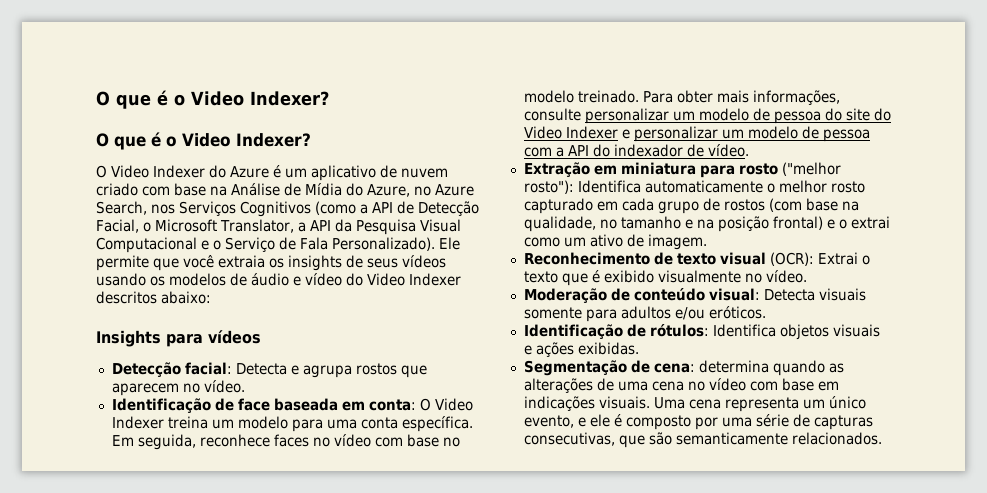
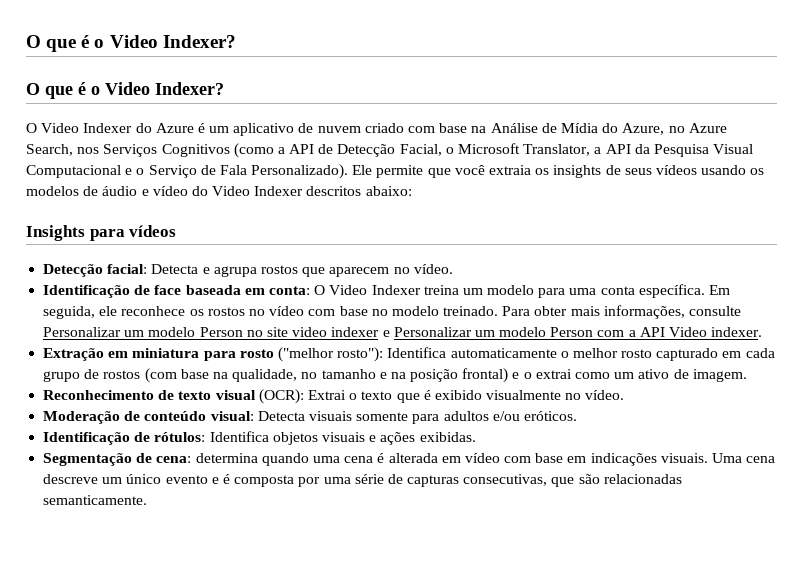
[199,434,309,447] reconhece faces -> [99,306,245,316] ele reconhece os rostos
[584,108,891,124] [523,126,870,142] [523,144,749,157] personalizar um modelo de pessoa do site do Video Indexer e personalizar um modelo de pessoa com a API do indexador de vídeo. -> [43,327,763,337] Personalizar um modelo Person no site video indexer e Personalizar um modelo Person com a API Video indexer.
[828,363,844,373] [523,378,705,393] as alterações de uma cena no -> [312,453,461,463] uma cena é alterada em
[724,397,799,412] representa -> [43,474,99,484] descreve
[523,414,691,430] evento, e ele é composto -> [165,474,295,487] evento e é composta
[675,432,882,445] semanticamente relacionados. -> [603,474,682,484] [43,495,148,505] relacionadas semanticamente.

